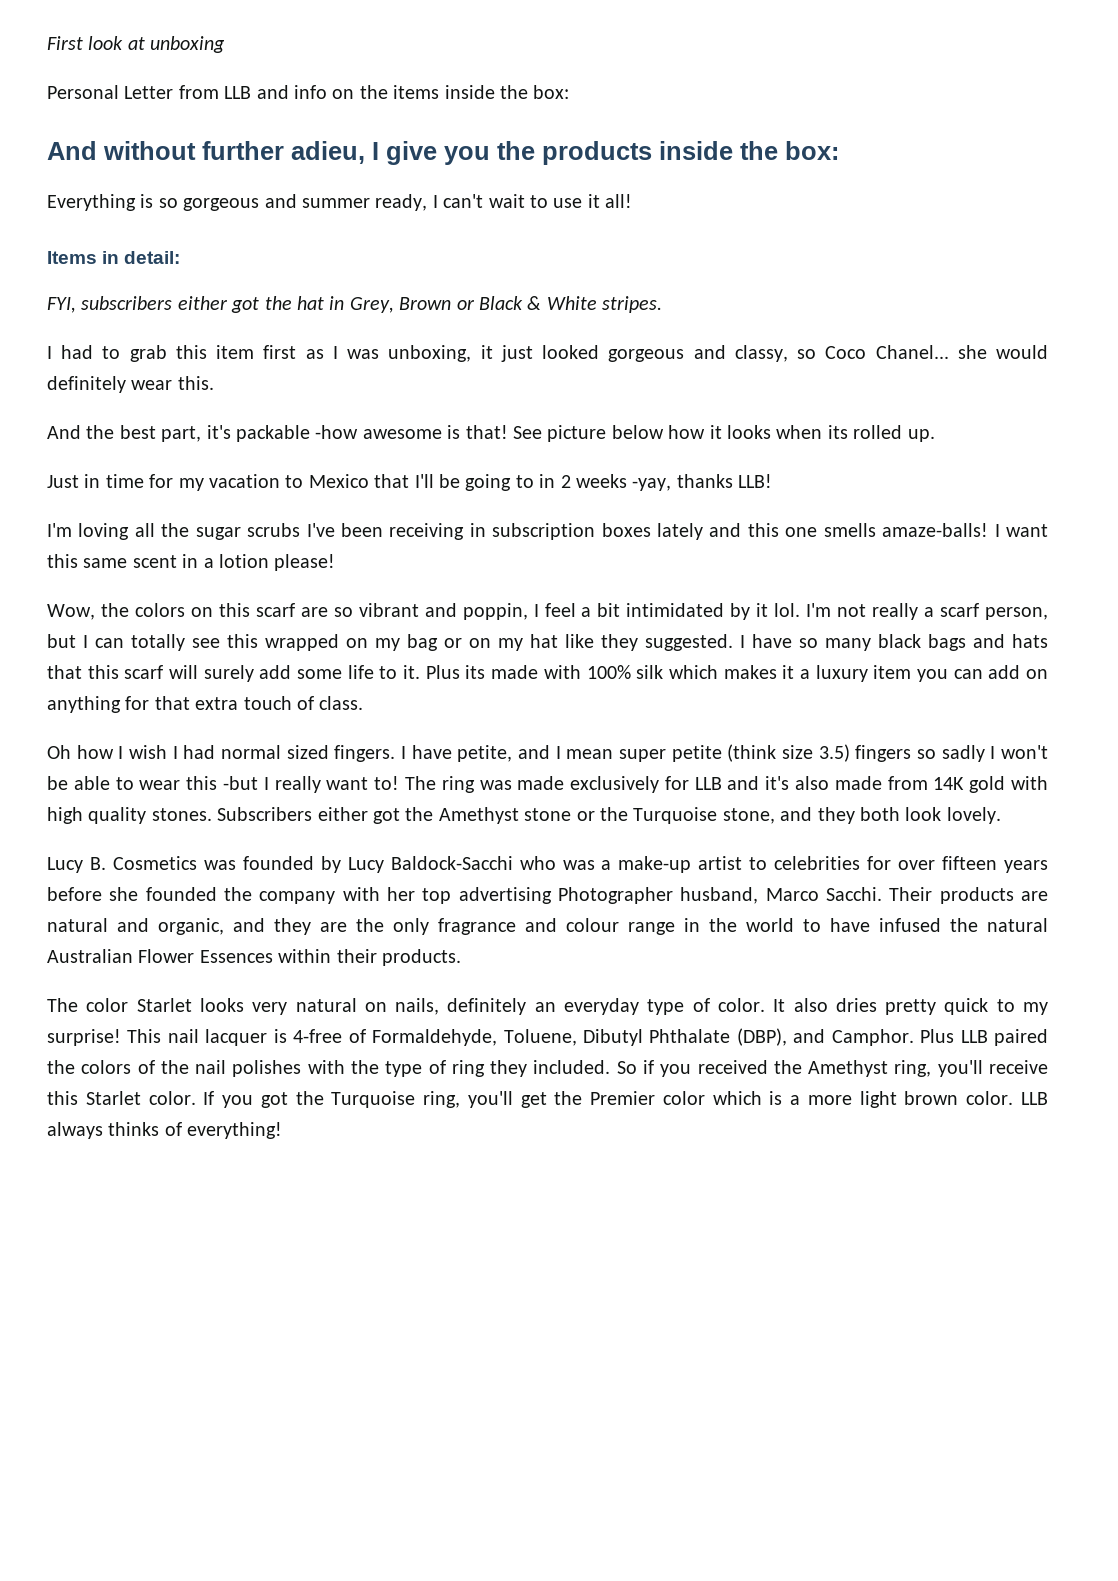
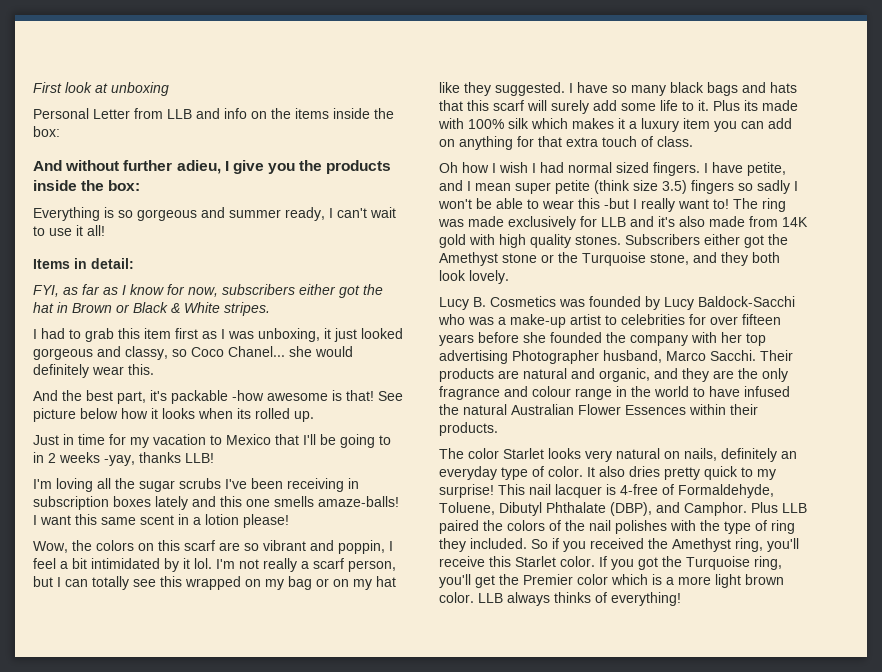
(76, 305) none -> [63,284,218,297] as far as I know for now,
[349,297,394,313] Grey, -> (68, 307) none

